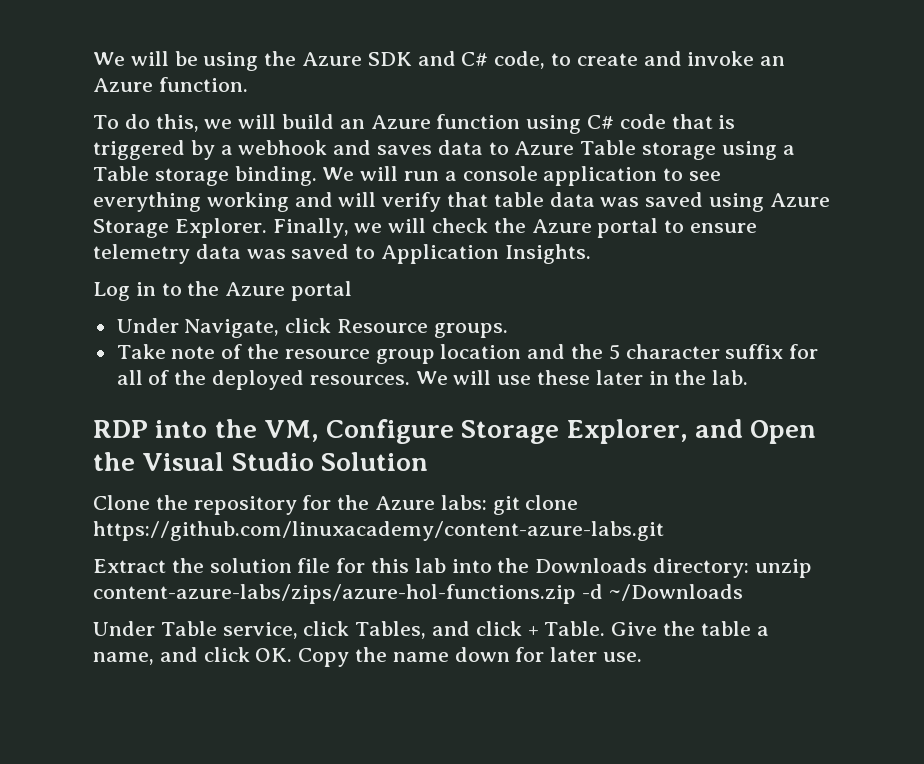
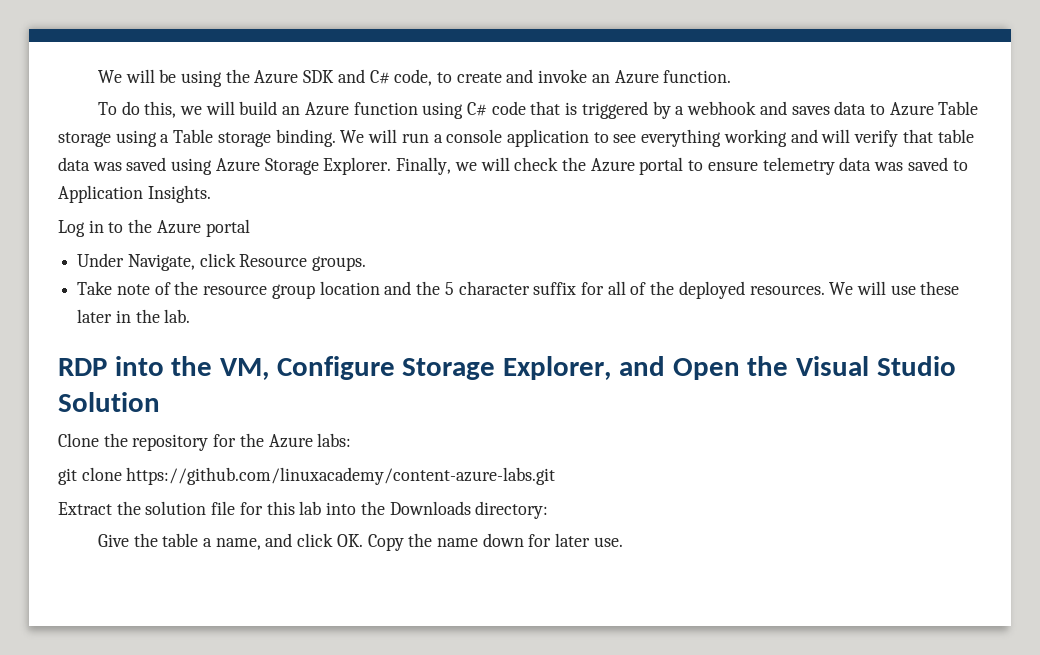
(487, 502) none -> (352, 440) //
[754,559,812,578] [93,584,743,604] [93,621,606,639] unzip content-azure-labs/zips/azure-hol-functions.zip -d ~/Downloads // Under Table service, click Tables, and click + Table. -> (549, 510) //

